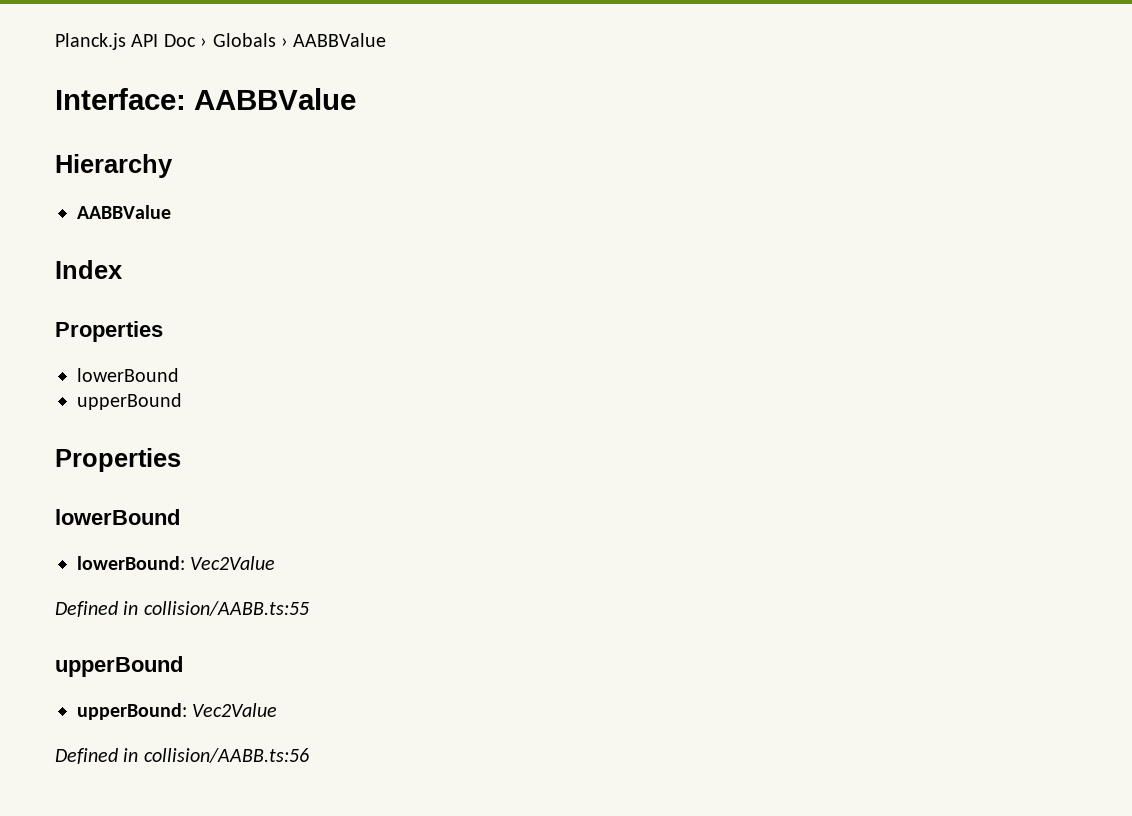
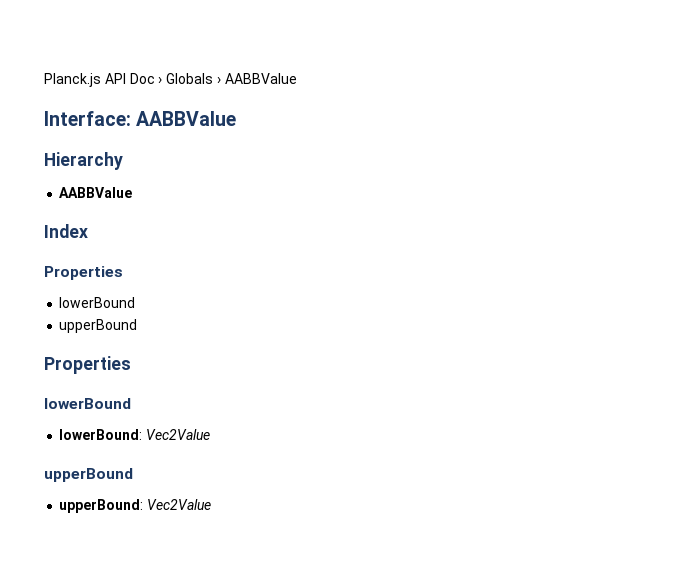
[55,601,309,617] // Defined in collision/AABB.ts:55 -> (211, 434) none
[55,748,309,764] // Defined in collision/AABB.ts:56 -> (212, 504) none

